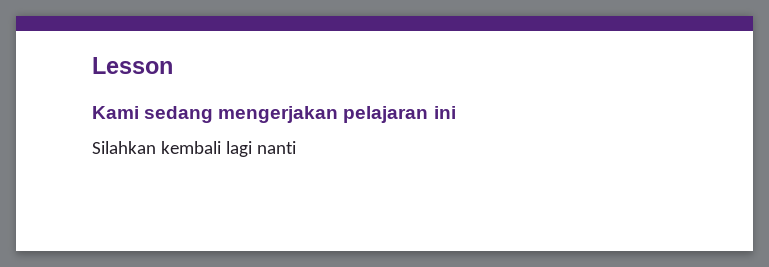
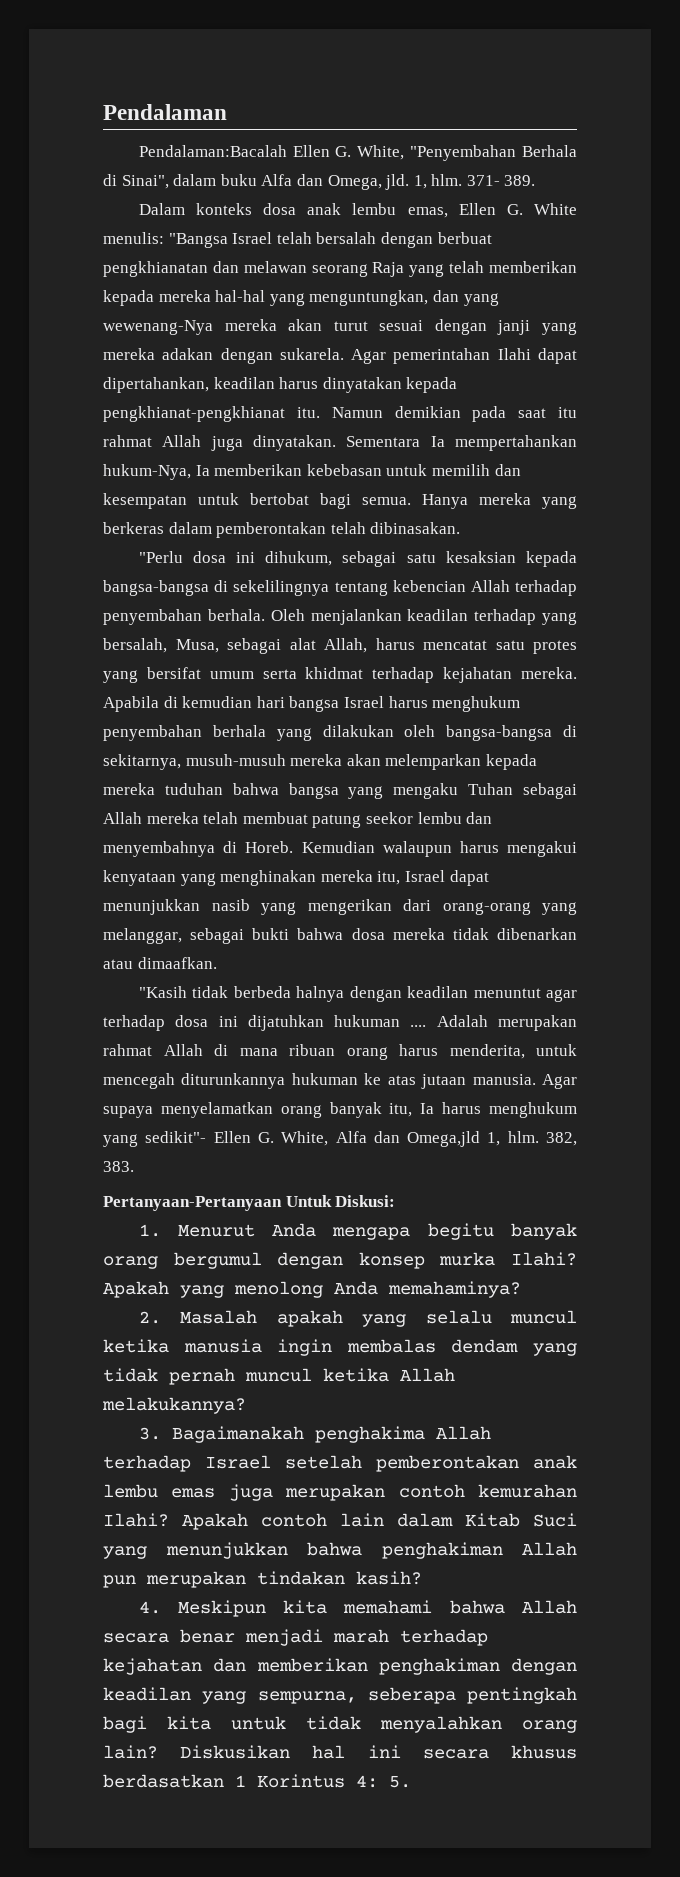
[92,57,173,74] [92,106,456,123] [92,141,296,157] Lesson // Kami sedang mengerjakan pelajaran ini // Silahkan kembali lagi nanti -> [103,104,227,120] [138,145,577,161] [103,174,536,190] [138,203,577,218] [103,232,492,248] [103,261,577,277] [103,290,499,306] [103,319,577,335] [103,348,577,364] [103,377,458,393] [103,406,577,422] [103,435,577,451] [103,464,521,480] [103,493,577,509] [103,522,461,538] [138,551,577,567] [103,580,577,596] [103,609,577,625] [103,638,577,654] [103,667,577,683] [103,696,521,712] [103,725,577,741] [103,754,537,770] [103,783,577,799] [103,812,493,828] [103,841,577,857] [103,870,489,886] [103,899,577,915] [103,928,577,944] [103,957,217,969] [138,986,577,1002] [103,1015,577,1031] [103,1044,577,1060] [103,1073,577,1089] [103,1102,577,1118] [103,1131,577,1147] [103,1161,134,1172] [103,1195,396,1211] [138,1223,577,1240] [103,1252,577,1269] [103,1281,521,1298] [138,1310,577,1327] [103,1339,577,1356] [103,1368,455,1385] [102,1397,246,1414] [138,1426,491,1443] [103,1455,577,1472] [103,1484,577,1501] [103,1513,577,1530] [103,1542,577,1559] [103,1571,422,1588] [138,1600,577,1617] [103,1629,488,1646] [103,1658,577,1675] [103,1687,577,1704] [103,1716,577,1733] [103,1745,577,1759] [103,1774,411,1788] Pendalaman // Pendalaman:Bacalah Ellen G. White, "Penyembahan Berhala di Sinai", dalam buku Alfa dan Omega, jld. 1, hlm. 371- 389. // Dalam konteks dosa anak lembu emas, Ellen G. White menulis: "Bangsa Israel telah bersalah dengan berbuat pengkhianatan dan melawan seorang Raja yang telah memberikan kepada mereka hal-hal yang menguntungkan, dan yang wewenang-Nya mereka akan turut sesuai dengan janji yang mereka adakan dengan sukarela. Agar pemerintahan Ilahi dapat dipertahankan, keadilan harus dinyatakan kepada pengkhianat-pengkhianat itu. Namun demikian pada saat itu rahmat Allah juga dinyatakan. Sementara Ia mempertahankan hukum-Nya, Ia memberikan kebebasan untuk memilih dan kesempatan untuk bertobat bagi semua. Hanya mereka yang berkeras dalam pemberontakan telah dibinasakan. // "Perlu dosa ini dihukum, sebagai satu kesaksian kepada bangsa-bangsa di sekelilingnya tentang kebencian Allah terhadap penyembahan berhala. Oleh menjalankan keadilan terhadap yang bersalah, Musa, sebagai alat Allah, harus mencatat satu protes yang bersifat umum serta khidmat terhadap kejahatan mereka. Apabila di kemudian hari bangsa Israel harus menghukum penyembahan berhala yang dilakukan oleh bangsa-bangsa di sekitarnya, musuh-musuh mereka akan melemparkan kepada mereka tuduhan bahwa bangsa yang mengaku Tuhan sebagai Allah mereka telah membuat patung seekor lembu dan menyembahnya di Horeb. Kemudian walaupun harus mengakui kenyataan yang menghinakan mereka itu, Israel dapat menunjukkan nasib yang mengerikan dari orang-orang yang melanggar, sebagai bukti bahwa dosa mereka tidak dibenarkan atau dimaafkan. // "Kasih tidak berbeda halnya dengan keadilan menuntut agar terhadap dosa ini dijatuhkan hukuman .... Adalah merupakan rahmat Allah di mana ribuan orang harus menderita, untuk mencegah diturunkannya hukuman ke atas jutaan manusia. Agar supaya menyelamatkan orang banyak itu, Ia harus menghukum yang sedikit"- Ellen G. White, Alfa dan Omega,jld 1, hlm. 382, 383. // Pertanyaan-Pertanyaan Untuk Diskusi: // 1. Menurut Anda mengapa begitu banyak orang bergumul dengan konsep murka Ilahi? Apakah yang menolong Anda memahaminya? // 2. Masalah apakah yang selalu muncul ketika manusia ingin membalas dendam yang tidak pernah muncul ketika Allah melakukannya? // 3. Bagaimanakah penghakima Allah terhadap Israel setelah pemberontakan anak lembu emas juga merupakan contoh kemurahan Ilahi? Apakah contoh lain dalam Kitab Suci yang menunjukkan bahwa penghakiman Allah pun merupakan tindakan kasih? // 4. Meskipun kita memahami bahwa Allah secara benar menjadi marah terhadap kejahatan dan memberikan penghakiman dengan keadilan yang sempurna, seberapa pentingkah bagi kita untuk tidak menyalahkan orang lain? Diskusikan hal ini secara khusus berdasatkan 1 Korintus 4: 5.

